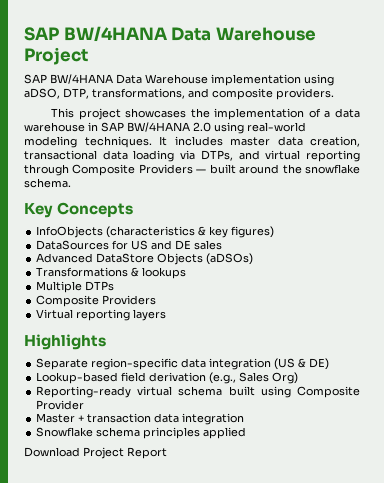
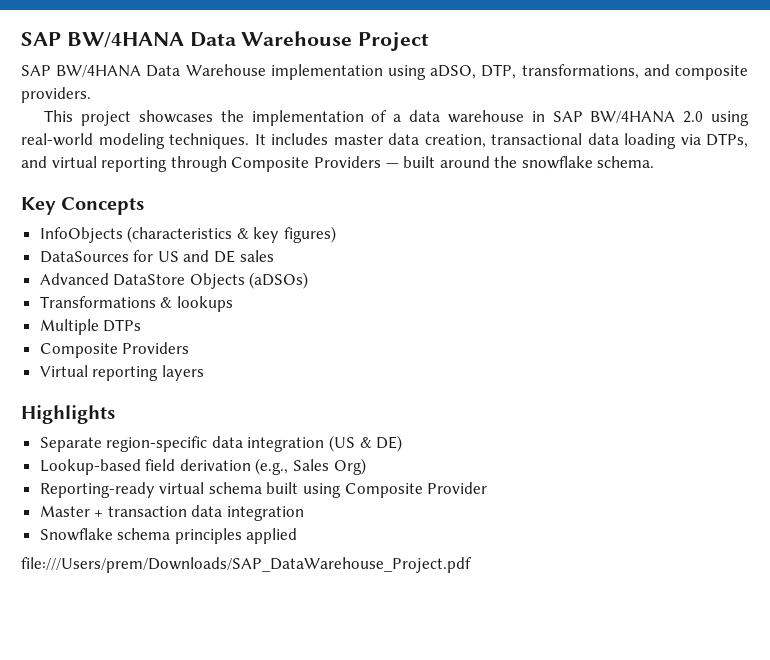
[24,447,167,459] Download Project Report -> [21,557,472,573] file:///Users/prem/Downloads/SAP_DataWarehouse_Project.pdf

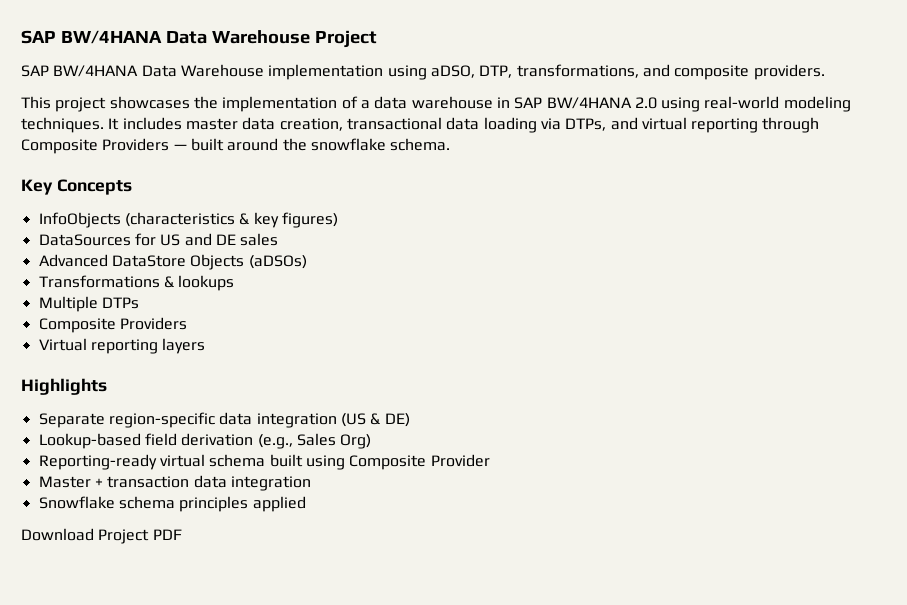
[21,557,472,573] file:///Users/prem/Downloads/SAP_DataWarehouse_Project.pdf -> [21,528,182,544] Download Project PDF

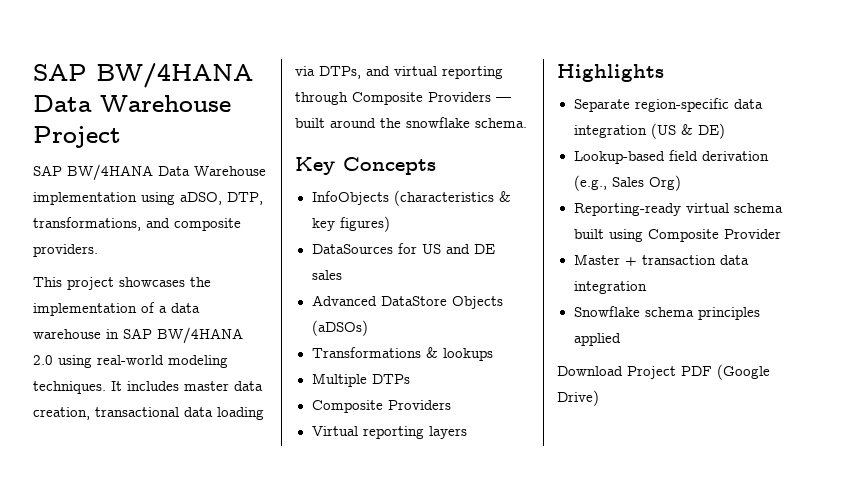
(182, 534) none -> [717,364,770,380] [557,390,599,406] (Google Drive)

